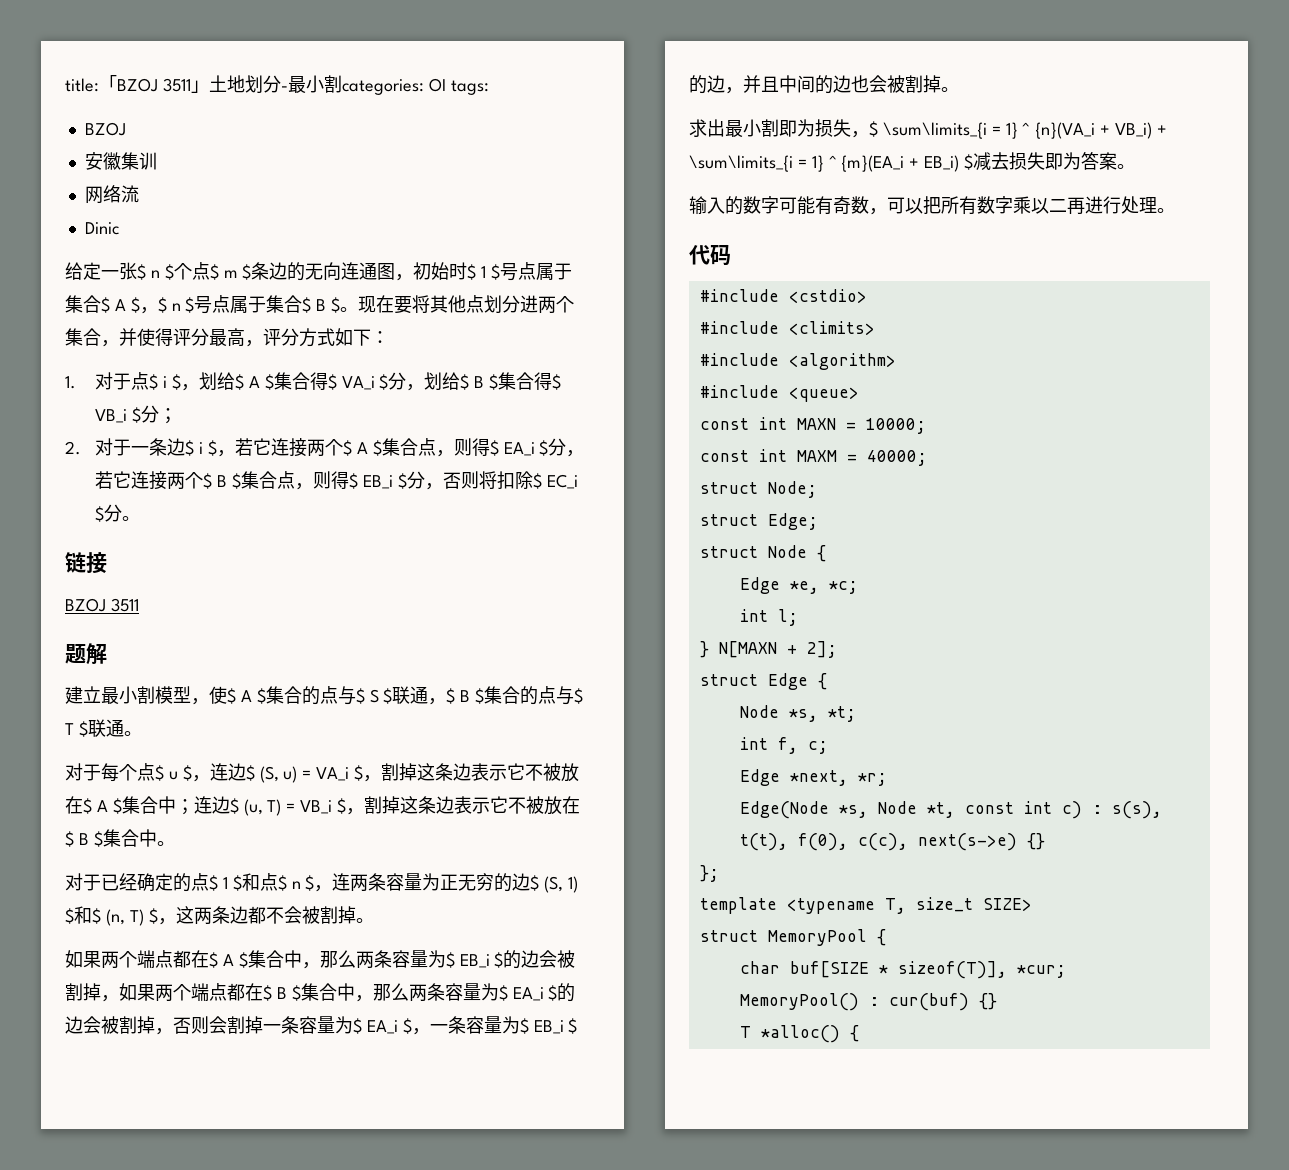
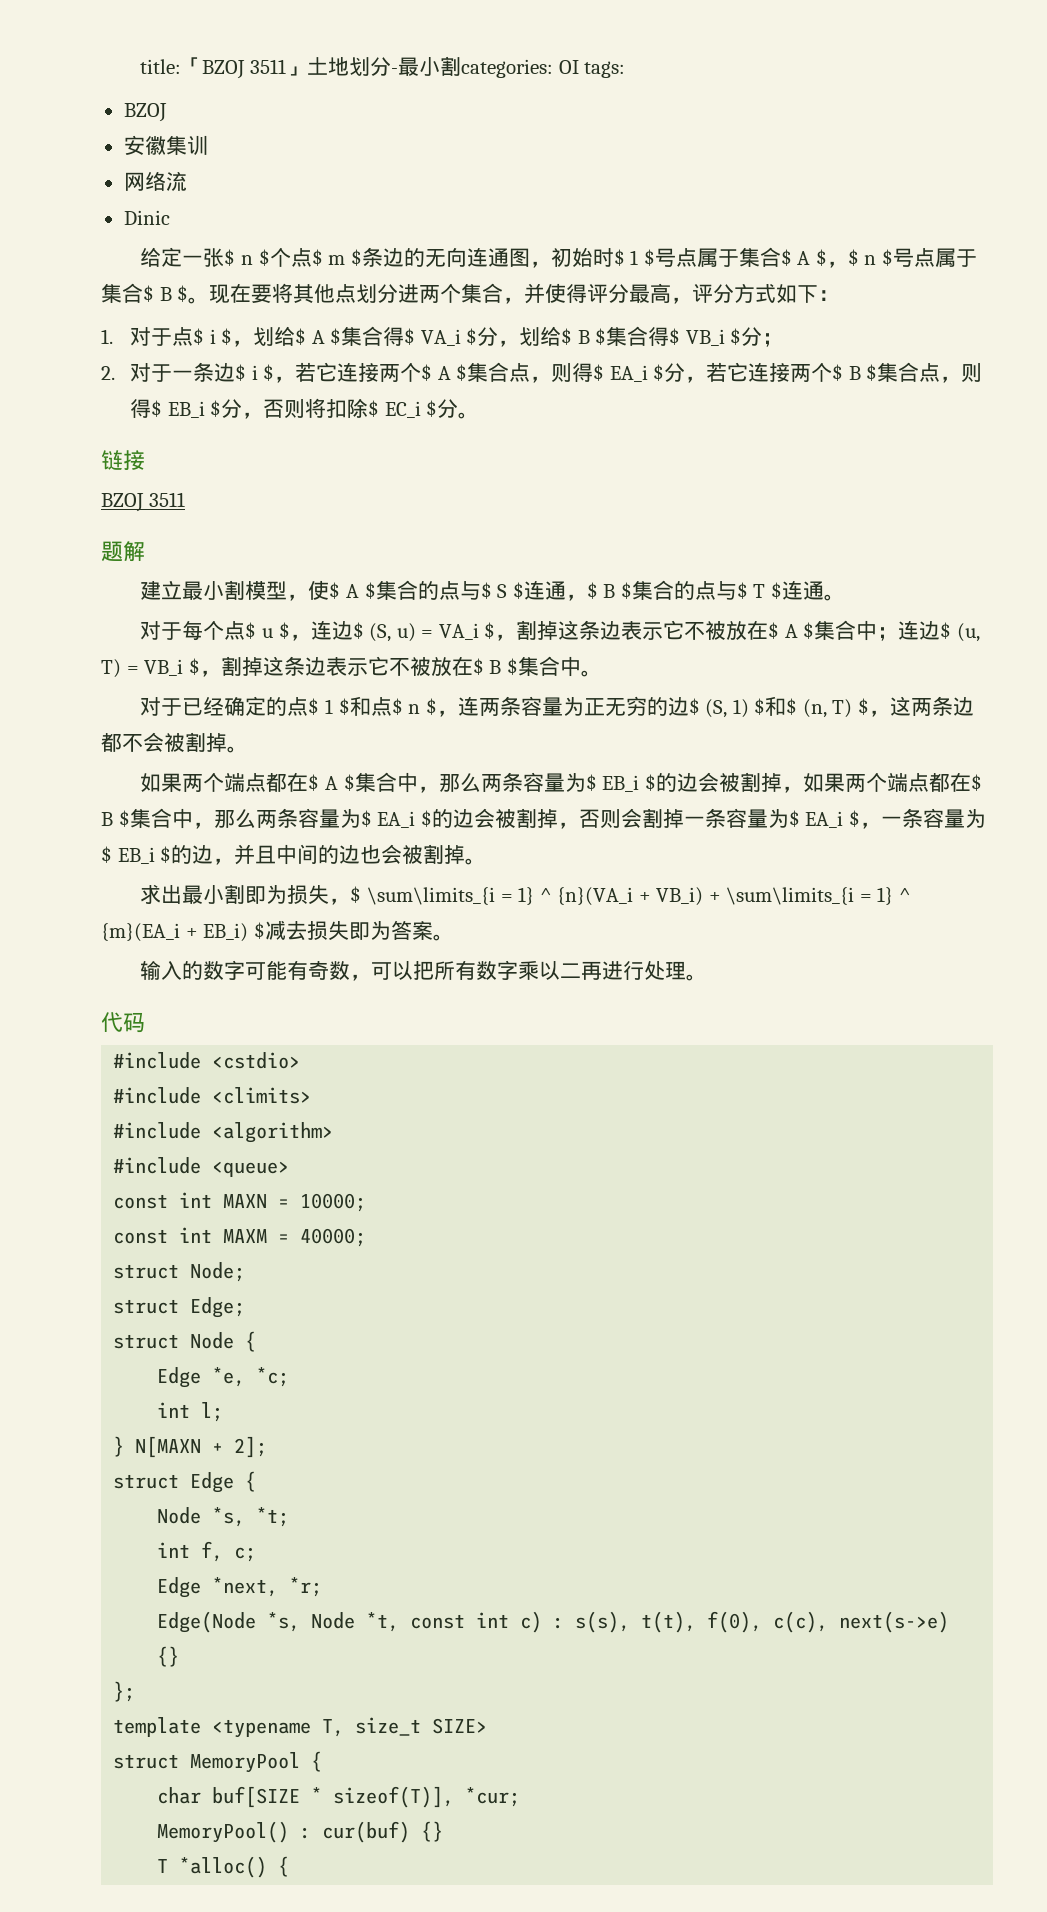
[392,686,411,704] 联 -> [523,580,545,600] 连
[87,719,106,737] 联 -> [781,580,803,600] 连

